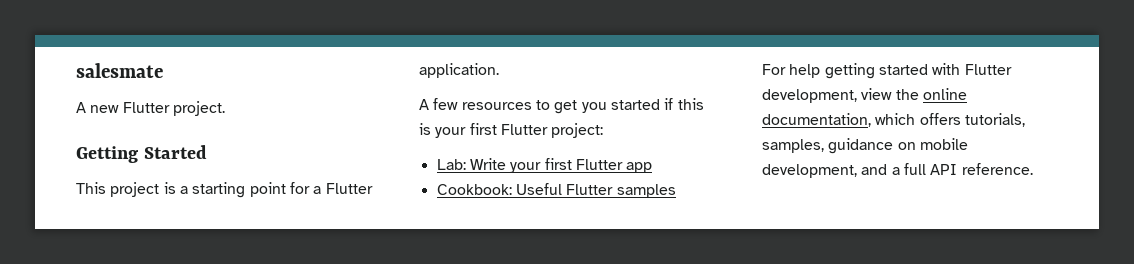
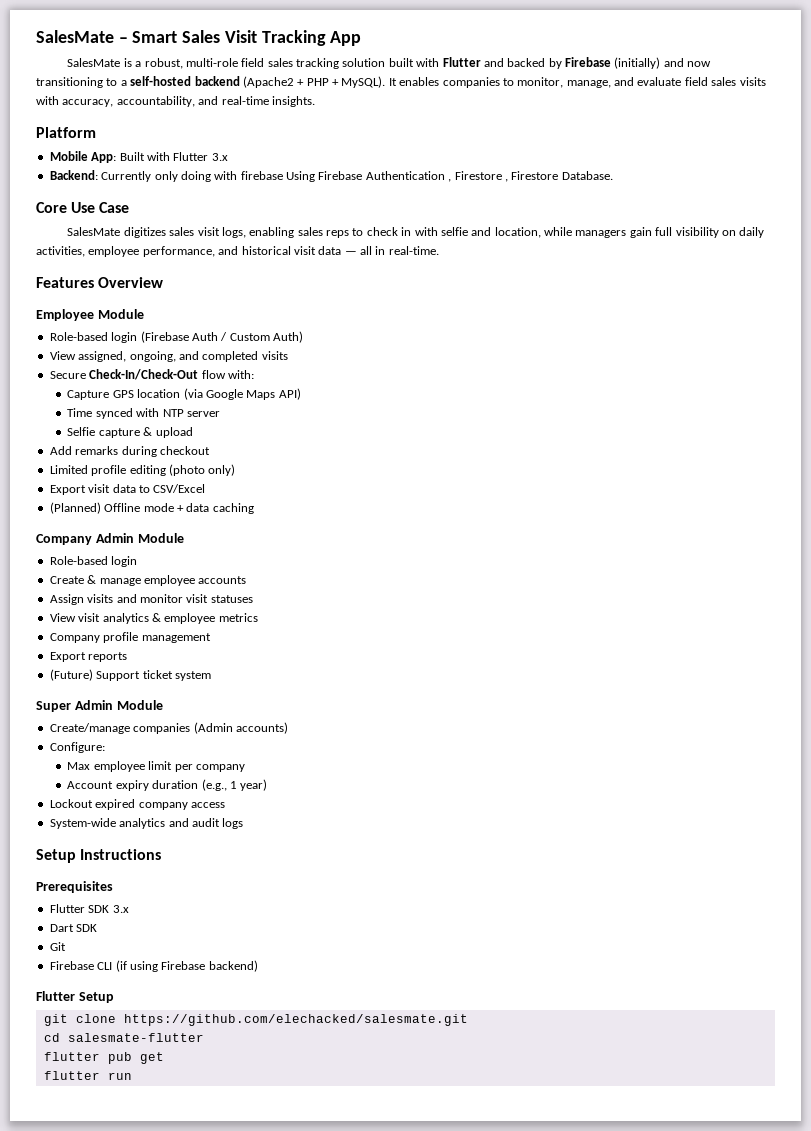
[76,63,163,78] [76,101,225,116] [76,145,207,163] [76,182,373,198] [419,63,499,78] [419,98,704,114] [419,123,604,138] [436,158,653,173] [436,183,676,198] [762,63,1012,79] [762,88,967,103] [762,113,1025,127] [762,138,968,154] [762,163,1033,178] salesmate // A new Flutter project. // Getting Started // This project is a starting point for a Flutter application. // A few resources to get you started if this is your first Flutter project: // Lab: Write your first Flutter app // Cookbook: Useful Flutter samples // For help getting started with Flutter development, view the online documentation, which offers tutorials, samples, guidance on mobile development, and a full API reference. -> [36,30,362,46] [67,57,712,69] [36,76,766,88] [36,96,315,107] [36,127,96,138] [49,151,228,163] [49,170,613,182] [36,202,130,213] [67,227,765,238] [36,246,439,257] [36,277,164,288] [36,309,144,321] [49,331,303,343] [49,351,288,362] [49,369,254,380] [67,388,301,400] [67,408,220,419] [67,427,193,438] [49,446,210,457] [49,464,236,476] [49,484,206,495] [49,502,254,514] [36,533,184,545] [49,556,138,567] [49,575,247,586] [49,594,253,605] [49,613,258,624] [49,632,211,643] [49,652,128,662] [49,669,211,681] [36,700,163,712] [49,722,288,734] [49,742,105,753] [67,761,245,772] [67,779,268,791] [49,799,225,810] [49,818,244,829] [36,849,162,863] [36,881,113,893] [49,904,129,913] [49,924,98,932] [49,942,66,951] [49,960,258,972] [36,991,114,1003] [43,1014,468,1026] [43,1033,204,1042] [43,1052,164,1064] [43,1071,132,1080] SalesMate – Smart Sales Visit Tracking App // SalesMate is a robust, multi-role field sales tracking solution built with Flutter and backed by Firebase (initially) and now transitioning to a self-hosted backend (Apache2 + PHP + MySQL). It enables companies to monitor, manage, and evaluate field sales visits with accuracy, accountability, and real-time insights. // Platform // Mobile App: Built with Flutter 3.x // Backend: Currently only doing with firebase Using Firebase Authentication , Firestore , Firestore Database. // Core Use Case // SalesMate digitizes sales visit logs, enabling sales reps to check in with selfie and location, while managers gain full visibility on daily activities, employee performance, and historical visit data — all in real-time. // Features Overview // Employee Module // Role-based login (Firebase Auth / Custom Auth) // View assigned, ongoing, and completed visits // Secure Check-In/Check-Out flow with: // Capture GPS location (via Google Maps API) // Time synced with NTP server // Selfie capture & upload // Add remarks during checkout // Limited profile editing (photo only) // Export visit data to CSV/Excel // (Planned) Offline mode + data caching // Company Admin Module // Role-based login // Create & manage employee accounts // Assign visits and monitor visit statuses // View visit analytics & employee metrics // Company profile management // Export reports // (Future) Support ticket system // Super Admin Module // Create/manage companies (Admin accounts) // Configure: // Max employee limit per company // Account expiry duration (e.g., 1 year) // Lockout expired company access // System-wide analytics and audit logs // Setup Instructions // Prerequisites // Flutter SDK 3.x // Dart SDK // Git // Firebase CLI (if using Firebase backend) // Flutter Setup // git clone https://github.com/elechacked/salesmate.git // cd salesmate-flutter // flutter pub get // flutter run

